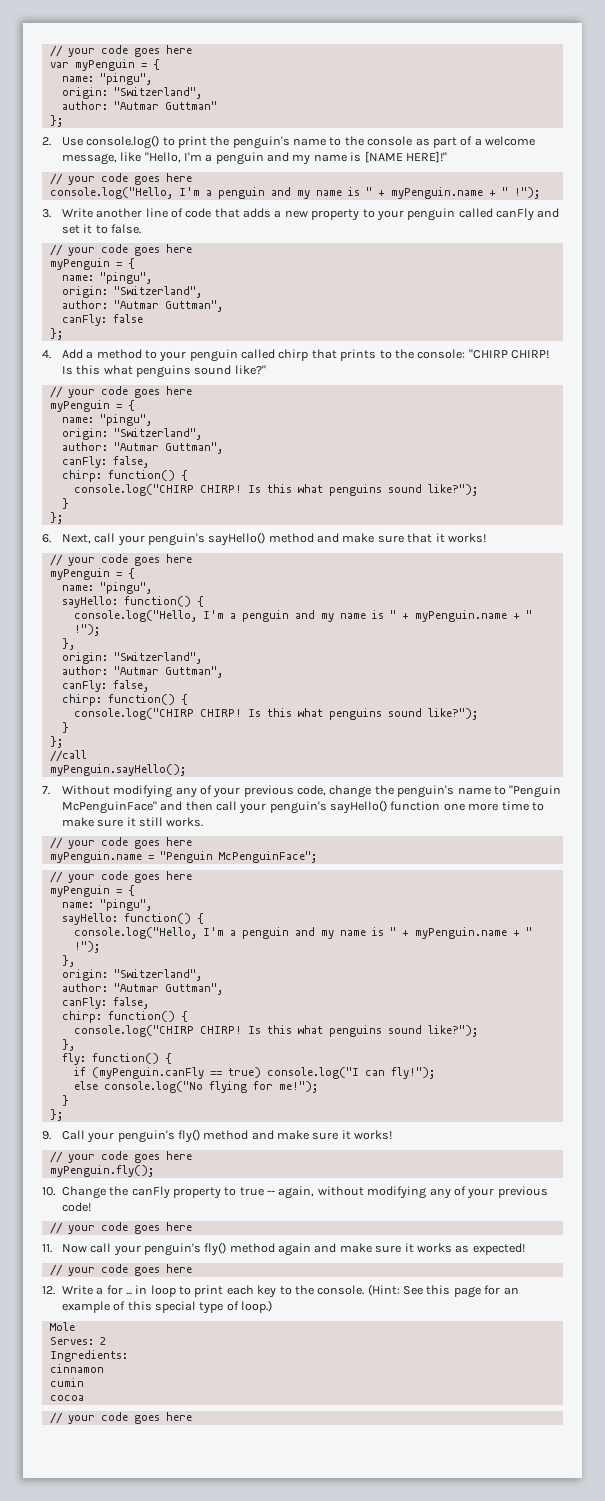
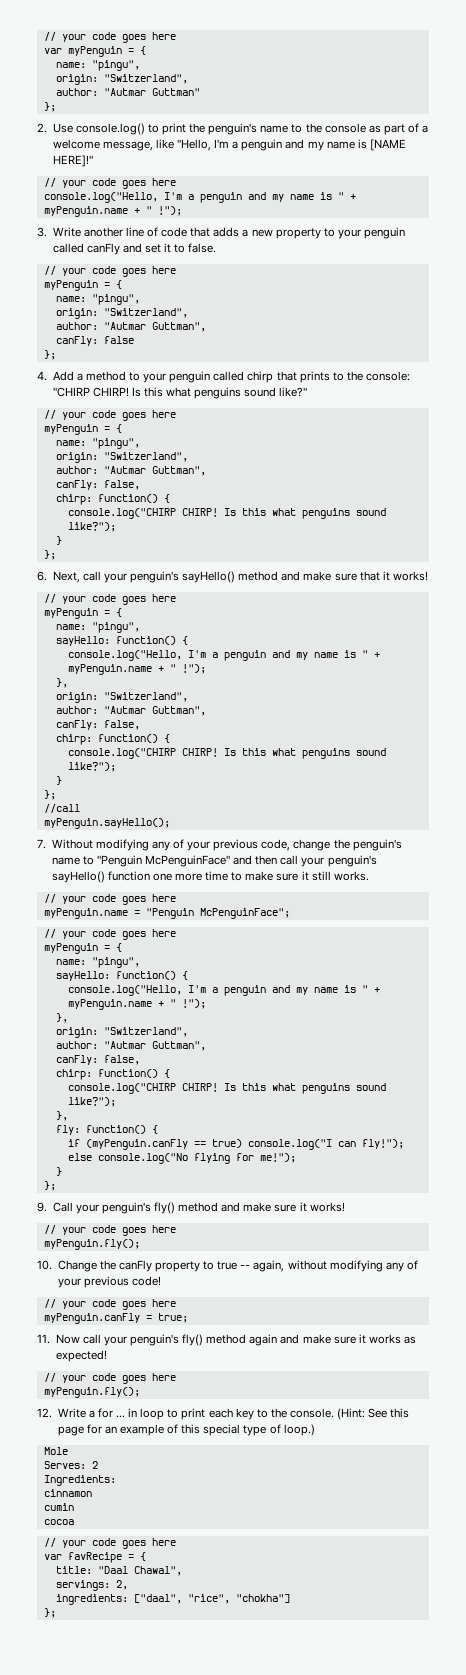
(192, 1226) none -> [43,1313,188,1324] // myPenguin.canFly = true;
(192, 1268) none -> [43,1387,140,1398] // myPenguin.fly();
(192, 1416) none -> [43,1552,146,1563] [55,1566,182,1576] [55,1580,128,1591] [55,1594,290,1605] [43,1608,56,1618] // var favRecipe = { // title: "Daal Chawal", // servings: 2, // ingredients: ["daal", "rice", "chokha"] // };

